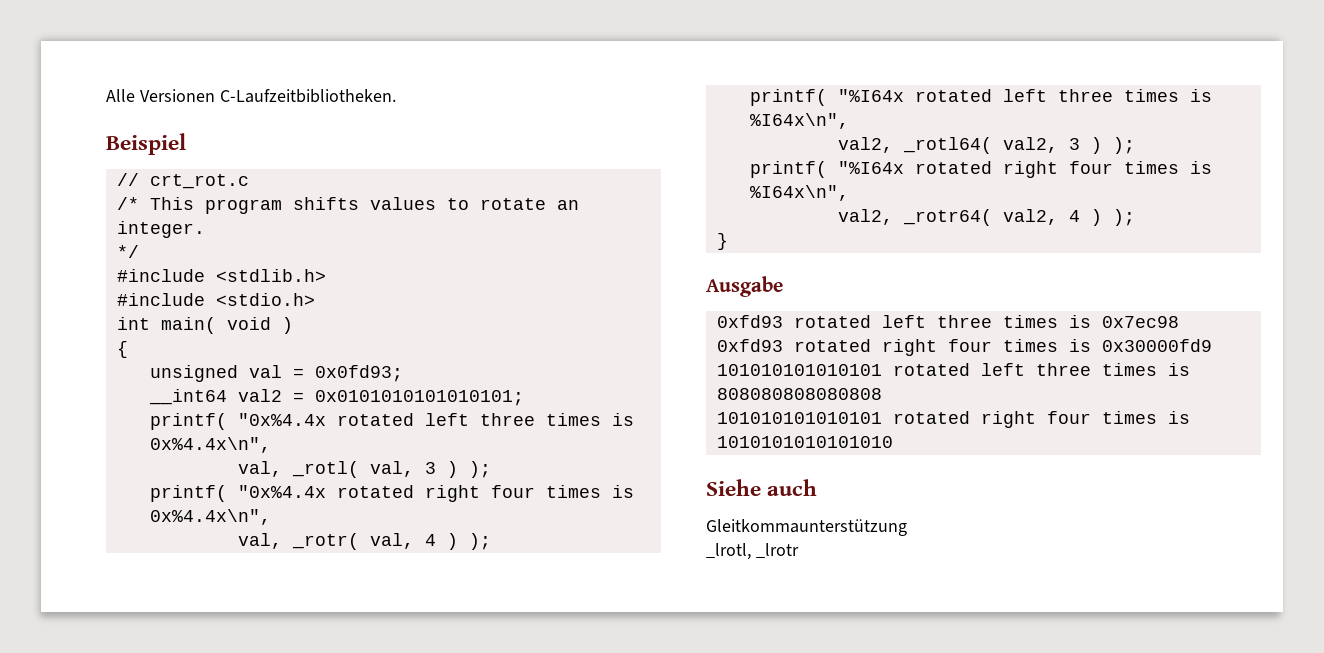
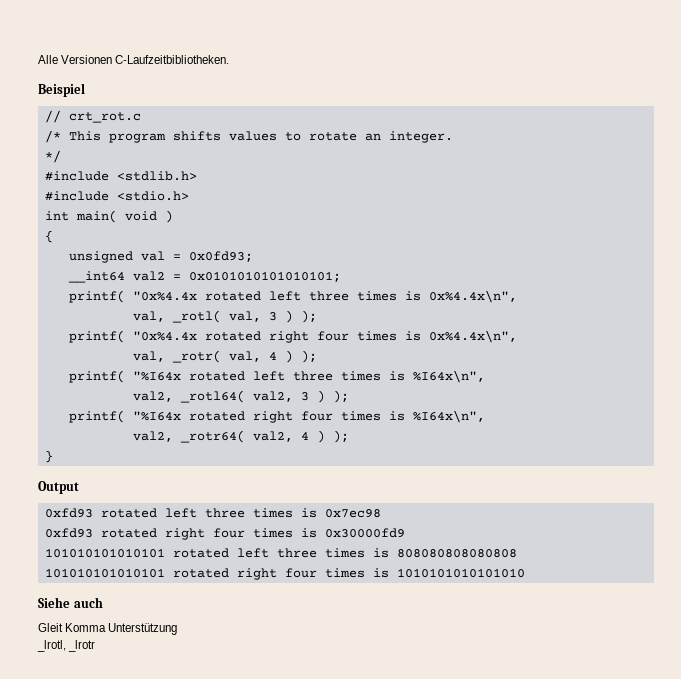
[706,276,783,297] Ausgabe -> [38,481,79,494] Output
[706,519,907,536] Gleitkommaunterstützung -> [38,623,178,635] Gleit Komma Unterstützung

